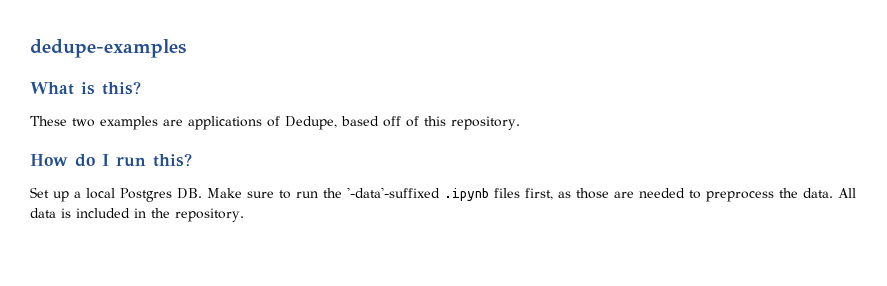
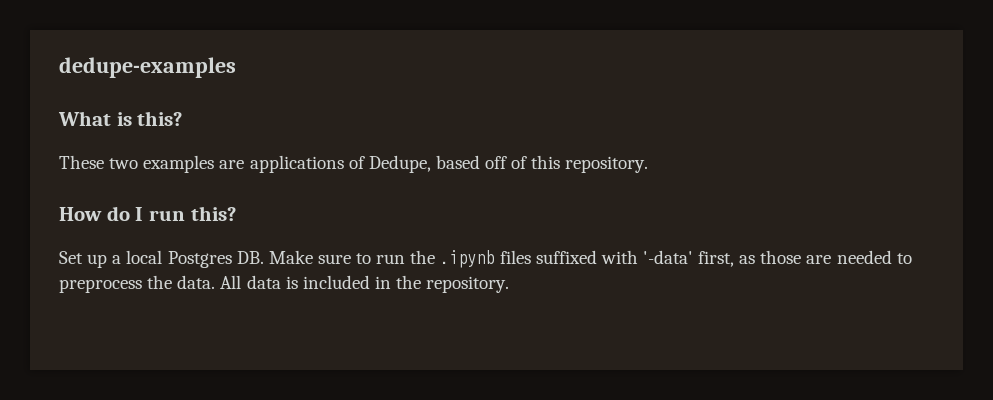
[347,187,440,198] '-data'-suffixed -> (436, 257) none
(520, 193) none -> [535,250,693,264] suffixed with '-data'

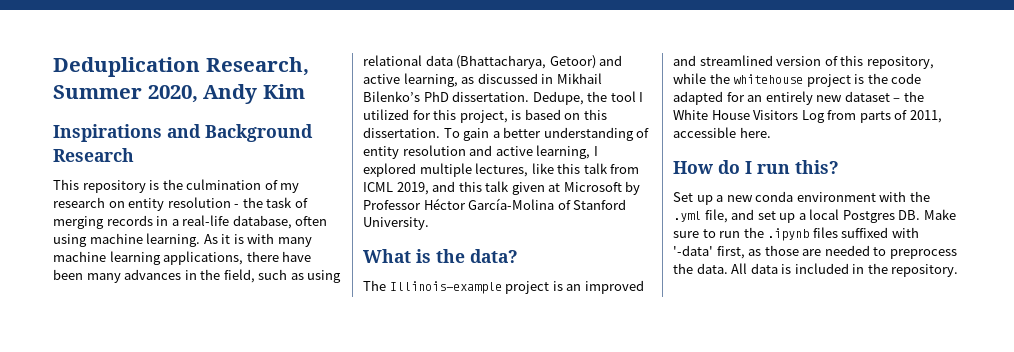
[59,57,236,78] [58,111,183,126] [59,155,649,173] dedupe-examples // What is this? // These two examples are applications of Dedupe, based off of this repository. -> [53,57,309,77] [53,84,305,104] [53,124,313,142] [53,148,134,162] [53,179,300,193] [53,197,308,211] [53,215,328,229] [53,233,312,247] [53,251,312,265] [53,269,342,283] [363,55,623,69] [363,73,602,87] [363,91,644,105] [363,109,607,123] [363,127,650,141] [363,145,598,159] [363,163,640,177] [363,181,641,195] [363,198,627,210] [363,217,429,230] [363,249,518,263] [363,280,644,294] [673,55,934,69] [673,73,922,87] [673,91,924,105] [673,109,942,123] [673,127,771,138] Deduplication Research, Summer 2020, Andy Kim // Inspirations and Background Research // This repository is the culmination of my research on entity resolution - the task of merging records in a real-life database, often using machine learning. As it is with many machine learning applications, there have been many advances in the field, such as using relational data (Bhattacharya, Getoor) and active learning, as discussed in Mikhail Bilenko’s PhD dissertation. Dedupe, the tool I utilized for this project, is based on this dissertation. To gain a better understanding of entity resolution and active learning, I explored multiple lectures, like this talk from ICML 2019, and this talk given at Microsoft by Professor Héctor García-Molina of Stanford University. // What is the data? // The Illinois-example project is an improved and streamlined version of this repository, while the whitehouse project is the code adapted for an entirely new dataset – the White House Visitors Log from parts of 2011, accessible here.
(122, 259) none -> [726,191,930,202] [673,209,806,223] new conda environment with the .yml file, and set up a

